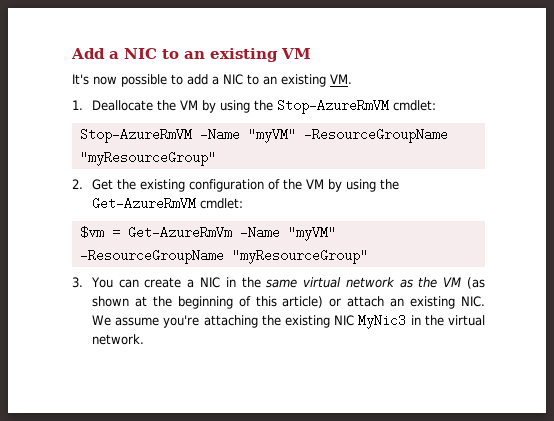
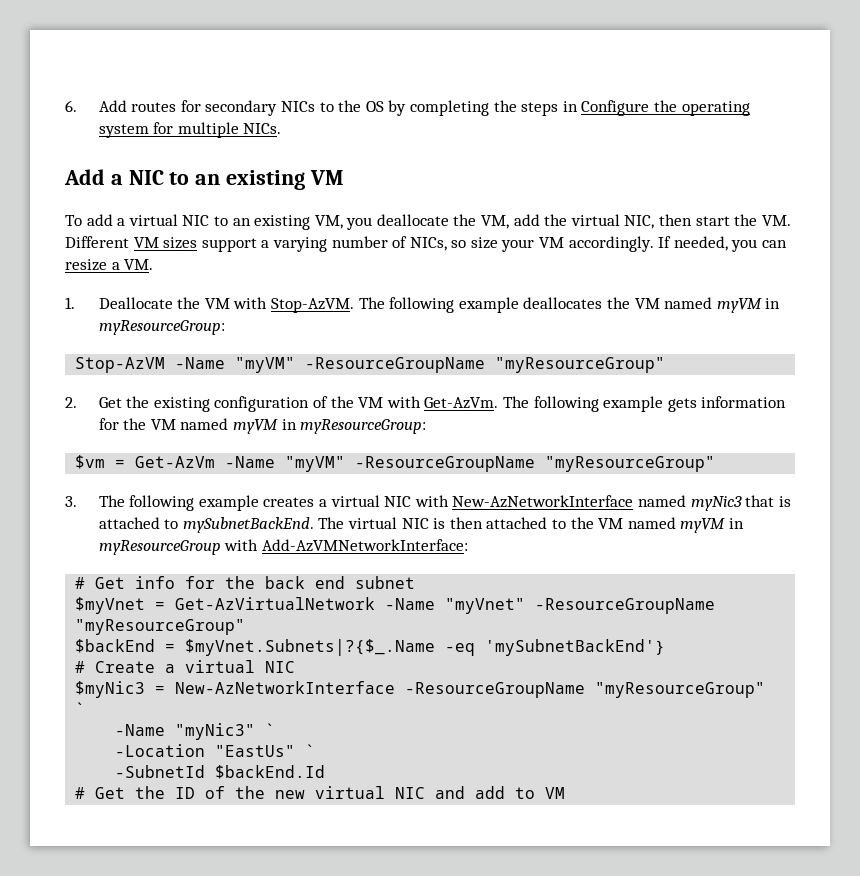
(71, 53) none -> [65,100,750,116] [98,122,282,138] 6. Add routes for secondary NICs to the OS by completing the steps in Configure the operating system for multiple NICs. //
[72,74,183,87] It's now possible to -> [65,215,82,226] To
[223,74,326,87] NIC to an existing -> [128,214,791,230] [65,236,788,252] [65,259,120,271] virtual NIC to an existing VM, you deallocate the VM, add the virtual NIC, then start the VM. Different VM sizes support a varying number of NICs, so size your VM accordingly. If needed, you can resize a
[201,99,436,114] [79,128,192,143] by using the Stop-AzureRmVM cmdlet: // Stop-AzureRmVM -> [233,297,781,313] [98,320,225,335] [75,357,166,373] with Stop-AzVM. The following example deallocates the VM named myVM in myResourceGroup: // Stop-AzVM
[327,179,399,192] [91,197,243,210] by using the Get-AzureRmVM cmdlet: -> [386,396,787,412] [98,418,427,434] with Get-AzVm. The following example gets information for the VM named myVM in myResourceGroup:
[127,226,232,239] Get-AzureRmVm -> [135,456,216,468] Get-AzVm
[90,277,485,289] [91,296,486,309] [91,314,486,329] [91,334,144,345] You can create a NIC in the same virtual network as the VM (as shown at the beginning of this article) or attach an existing NIC. We assume you're attaching the existing NIC MyNic3 in the virtual network. -> [98,495,791,511] [98,517,744,533] [98,539,468,555] [75,576,416,589] [75,597,716,614] [75,619,246,635] [75,639,666,656] [75,660,296,673] [75,681,766,698] [75,702,86,715] [115,723,276,740] [115,744,316,757] [115,765,326,779] [75,786,566,799] The following example creates a virtual NIC with New-AzNetworkInterface named myNic3 that is attached to mySubnetBackEnd. The virtual NIC is then attached to the VM named myVM in myResourceGroup with Add-AzVMNetworkInterface: // # Get info for the back end subnet // $myVnet = Get-AzVirtualNetwork -Name "myVnet" -ResourceGroupName "myResourceGroup" // $backEnd = $myVnet.Subnets|?{$_.Name -eq 'mySubnetBackEnd'} // # Create a virtual NIC // $myNic3 = New-AzNetworkInterface -ResourceGroupName "myResourceGroup" ` // -Name "myNic3" ` // -Location "EastUs" ` // -SubnetId $backEnd.Id // # Get the ID of the new virtual NIC and add to VM

